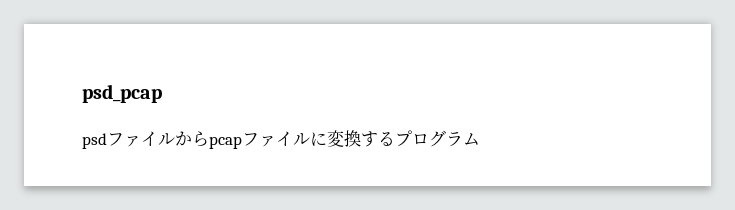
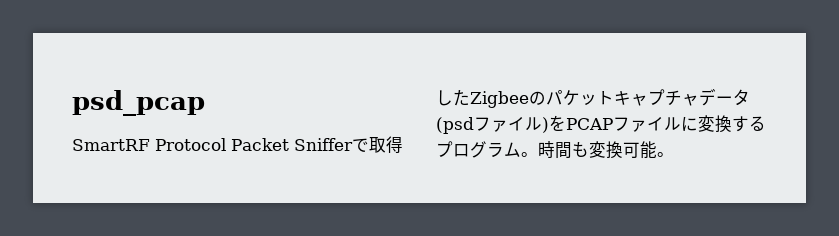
[82,131,242,149] psdファイルからpcap -> [72,136,403,153] [436,88,750,108] [436,115,613,134] SmartRF Protocol Packet Snifferで取得したZigbeeのパケットキャプチャデータ(psdファイル)をPCAP
(480, 139) none -> [521,141,674,159] 。時間も変換可能。

